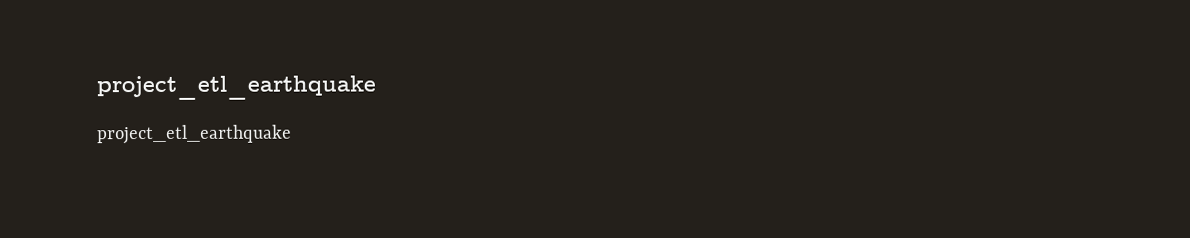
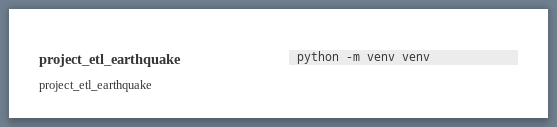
(292, 134) none -> [296,51,430,64] // python -m venv venv

